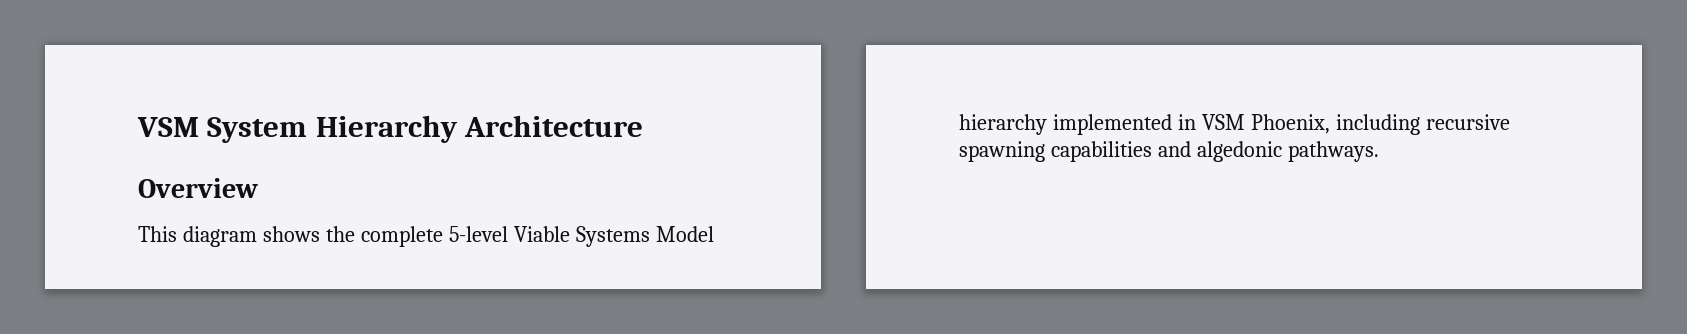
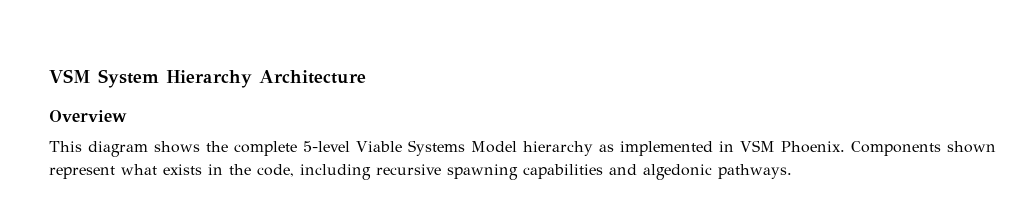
(1047, 124) none -> [598,144,614,152] as
[1250,114,1330,134] Phoenix, -> [780,141,996,156] [49,164,294,179] Phoenix. Components shown represent what exists in the code,

